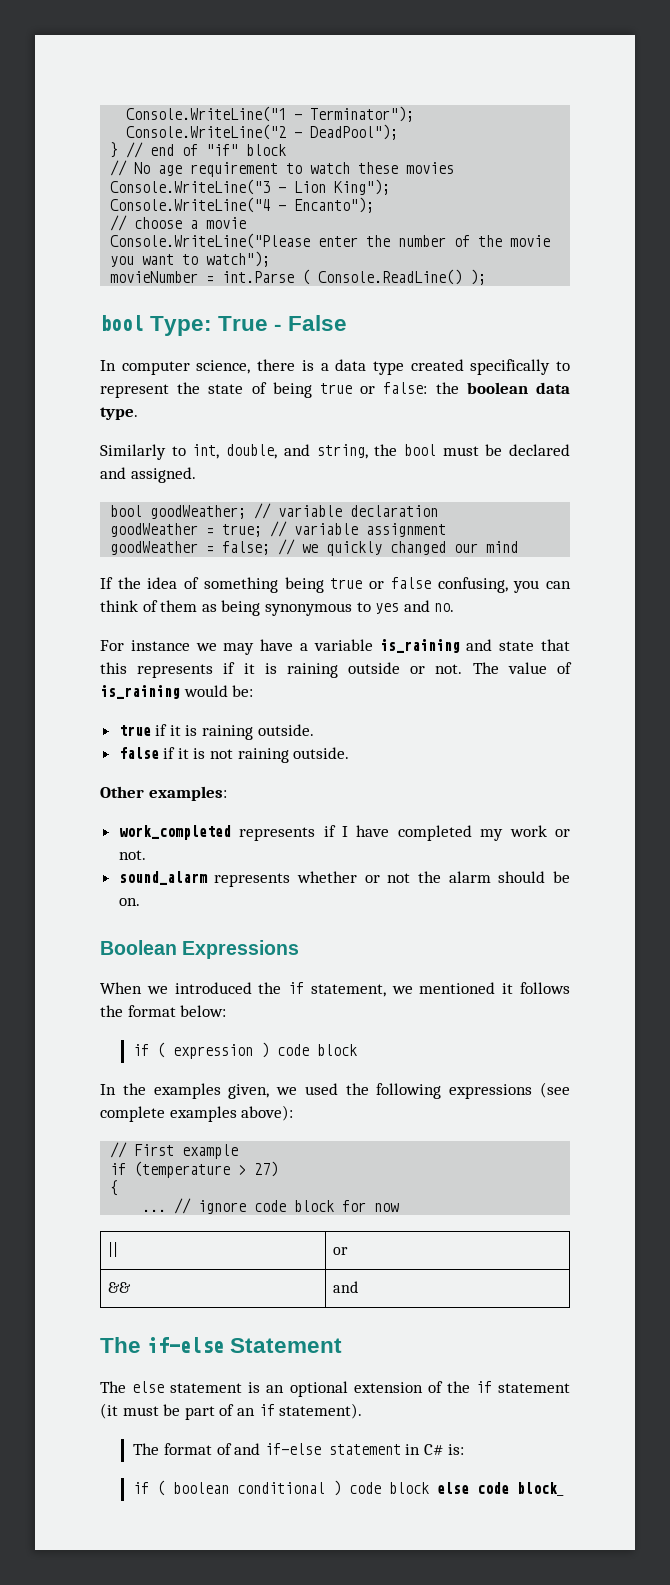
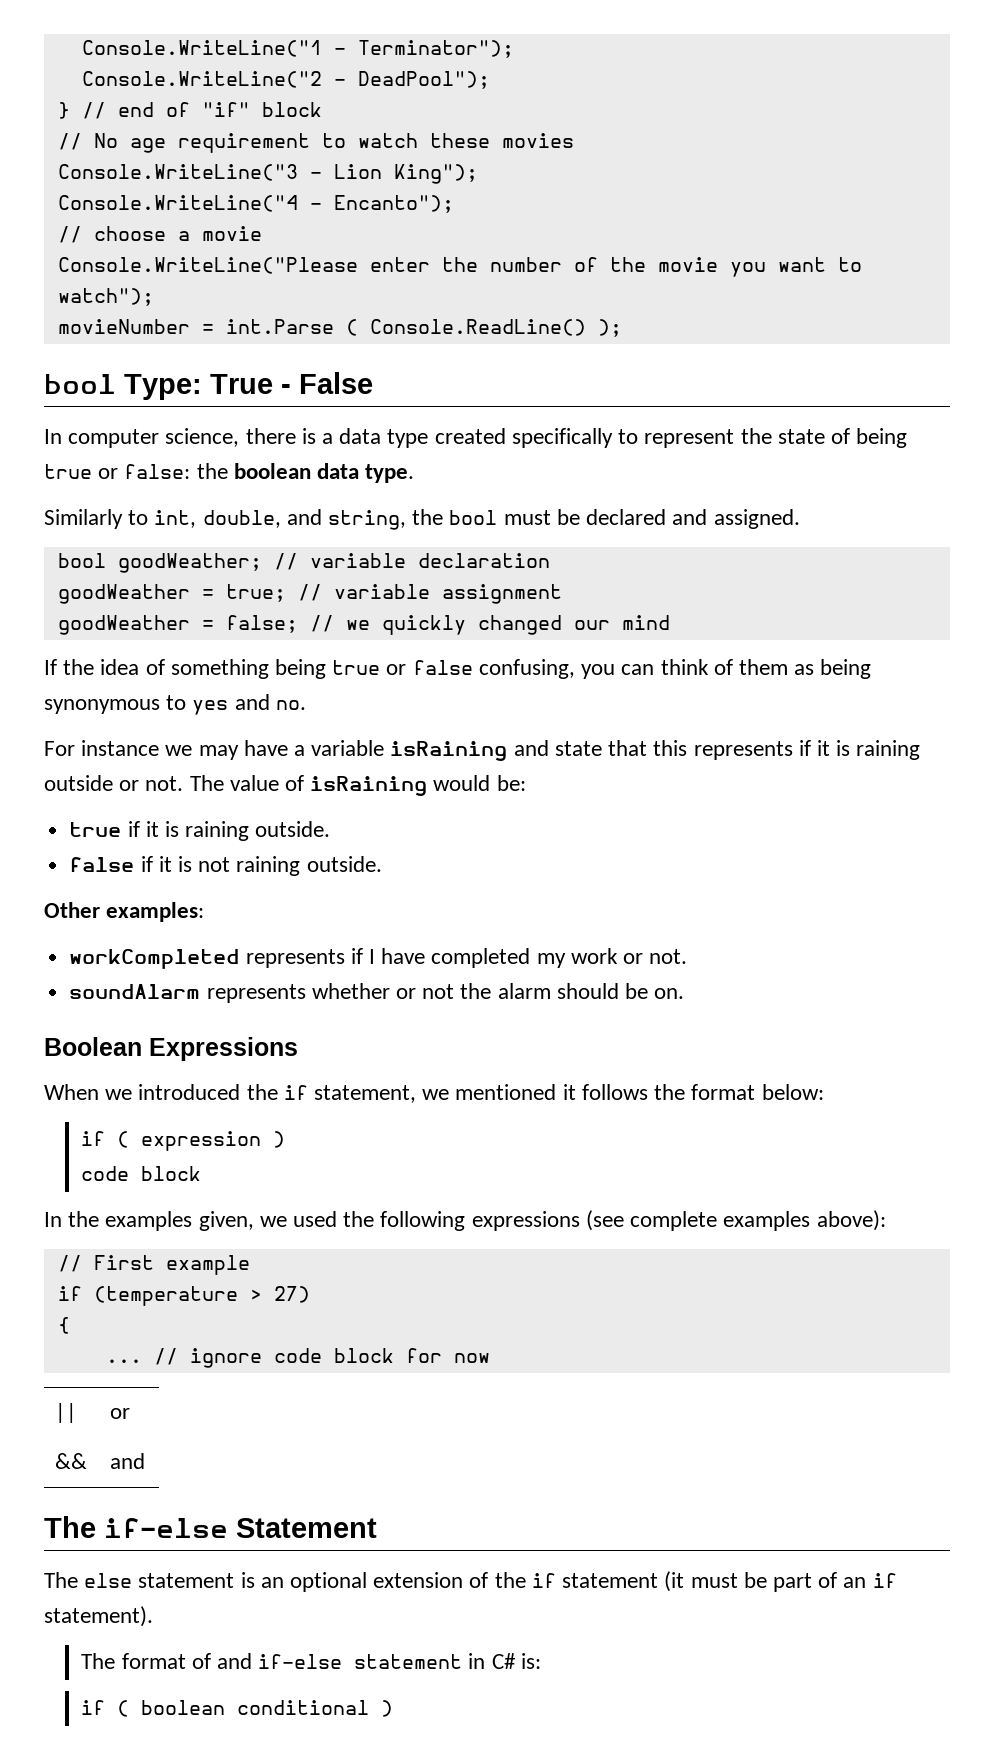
[379,639,460,653] is_raining -> [390,741,508,761] isRaining
[100,685,180,699] is_raining -> [310,776,428,796] isRaining
[118,825,231,840] work_completed -> [69,949,240,969] workCompleted
[118,871,208,885] sound_alarm -> [69,984,201,999] soundAlarm
(270, 1050) none -> (286, 1139) //
[349,1482,565,1496] code block else code block_ -> (394, 1708) none

